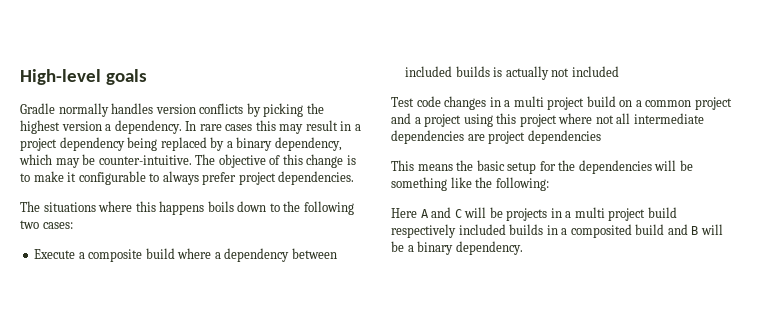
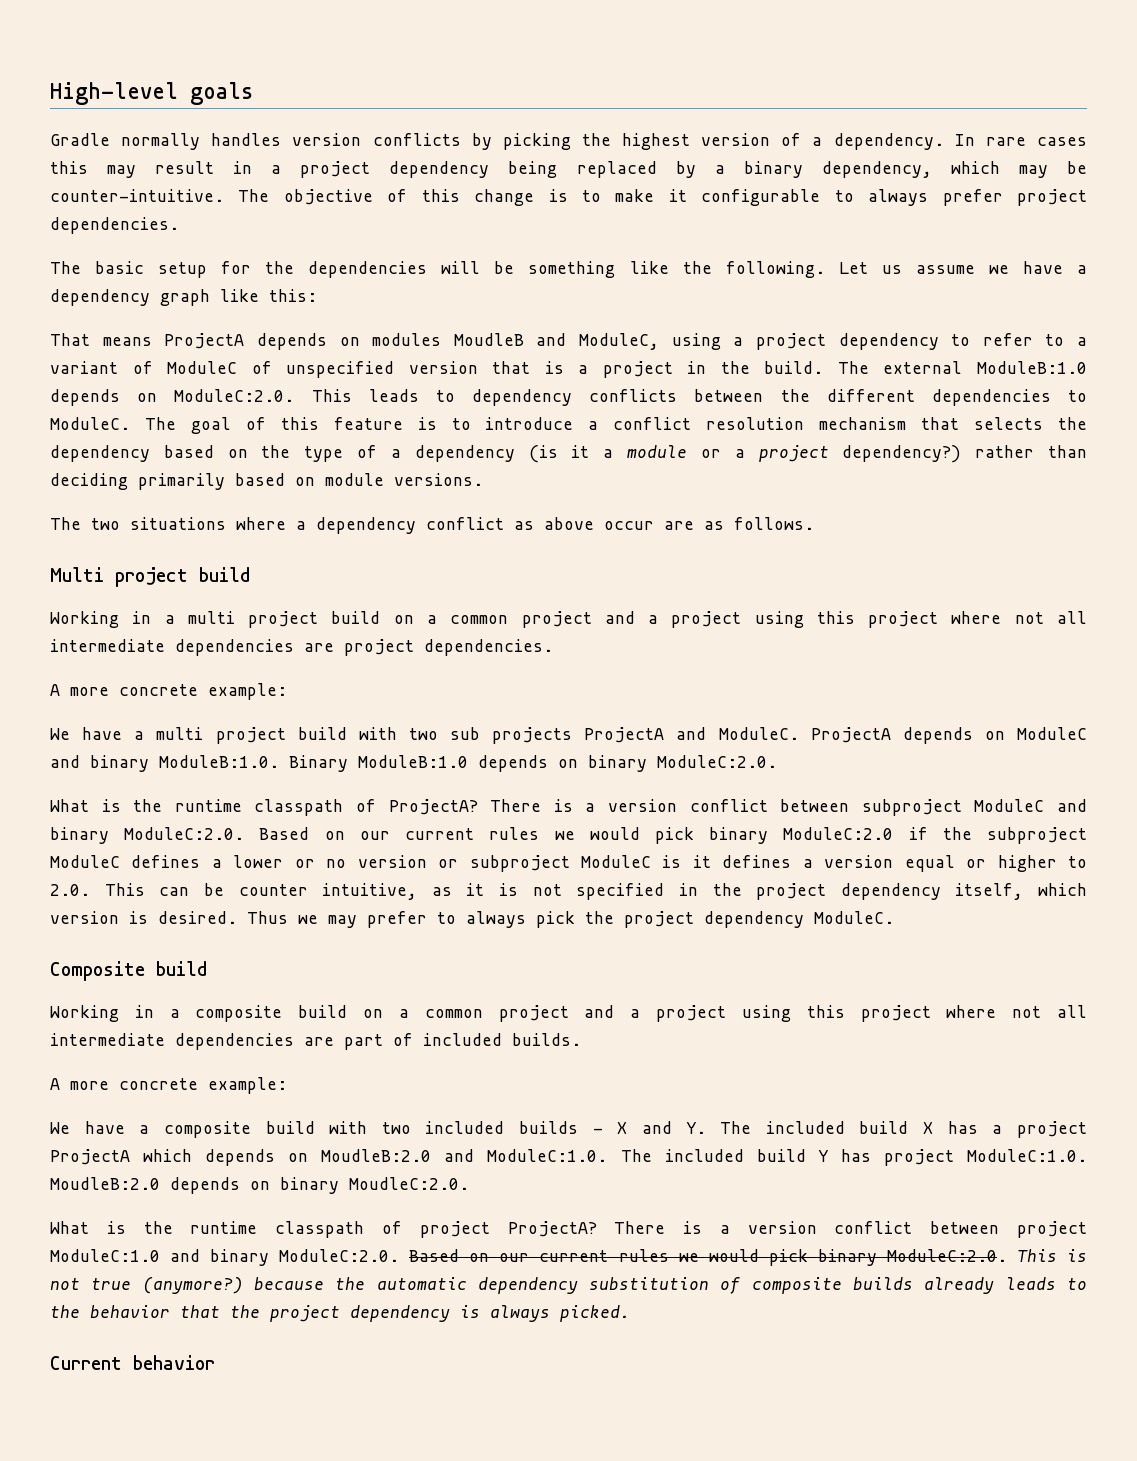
(102, 126) none -> [781,133,802,146] of
[43,201,354,215] [20,220,73,229] [34,248,337,262] [405,66,619,80] [391,96,487,110] situations where this happens boils down to the following two cases: // Execute a composite build where a dependency between included builds is actually not included // Test code changes -> [95,261,1087,278] [50,289,317,306] [50,333,1087,350] [50,361,1087,378] [50,389,1087,406] [50,417,1087,434] [50,445,1088,463] [50,473,483,490] [50,517,814,534] [50,567,250,587] [50,611,119,628] basic setup for the dependencies will be something like the following. Let us assume we have a dependency graph like this: // That means ProjectA depends on modules MoudleB and ModuleC, using a project dependency to refer to a variant of ModuleC of unspecified version that is a project in the build. The external ModuleB:1.0 depends on ModuleC:2.0. This leads to dependency conflicts between the different dependencies to ModuleC. The goal of this feature is to introduce a conflict resolution mechanism that selects the dependency based on the type of a dependency (is it a module or a project dependency?) rather than deciding primarily based on module versions. // The two situations where a dependency conflict as above occur are as follows. // Multi project build // Working
[527,130,601,144] [391,160,693,174] [391,177,549,191] [391,207,677,221] [391,224,723,238] [391,241,523,255] dependencies // This means the basic setup for the dependencies will be something like the following: // Here A and C will be projects in a multi project build respectively included builds in a composited build and B will be a binary dependency. -> [424,639,553,656] [50,683,287,700] [50,727,1087,744] [50,755,777,772] [50,799,1088,816] [50,827,1087,844] [50,855,1088,872] [50,883,1087,900] [50,911,894,928] [50,961,207,981] [50,1005,1088,1022] [50,1033,581,1050] [50,1077,287,1094] [50,1121,1088,1138] [50,1149,1088,1166] [50,1177,469,1194] [50,1221,1088,1238] [50,1249,1088,1266] [50,1277,1087,1294] [50,1305,630,1322] [50,1355,215,1370] dependencies. // A more concrete example: // We have a multi project build with two sub projects ProjectA and ModuleC. ProjectA depends on ModuleC and binary ModuleB:1.0. Binary ModuleB:1.0 depends on binary ModuleC:2.0. // What is the runtime classpath of ProjectA? There is a version conflict between subproject ModuleC and binary ModuleC:2.0. Based on our current rules we would pick binary ModuleC:2.0 if the subproject ModuleC defines a lower or no version or subproject ModuleC is it defines a version equal or higher to 2.0. This can be counter intuitive, as it is not specified in the project dependency itself, which version is desired. Thus we may prefer to always pick the project dependency ModuleC. // Composite build // Working in a composite build on a common project and a project using this project where not all intermediate dependencies are part of included builds. // A more concrete example: // We have a composite build with two included builds - X and Y. The included build X has a project ProjectA which depends on MoudleB:2.0 and ModuleC:1.0. The included build Y has project ModuleC:1.0. MoudleB:2.0 depends on binary MoudleC:2.0. // What is the runtime classpath of project ProjectA? There is a version conflict between project ModuleC:1.0 and binary ModuleC:2.0. Based on our current rules we would pick binary ModuleC:2.0. This is not true (anymore?) because the automatic dependency substitution of composite builds already leads to the behavior that the project dependency is always picked. // Current behavior

